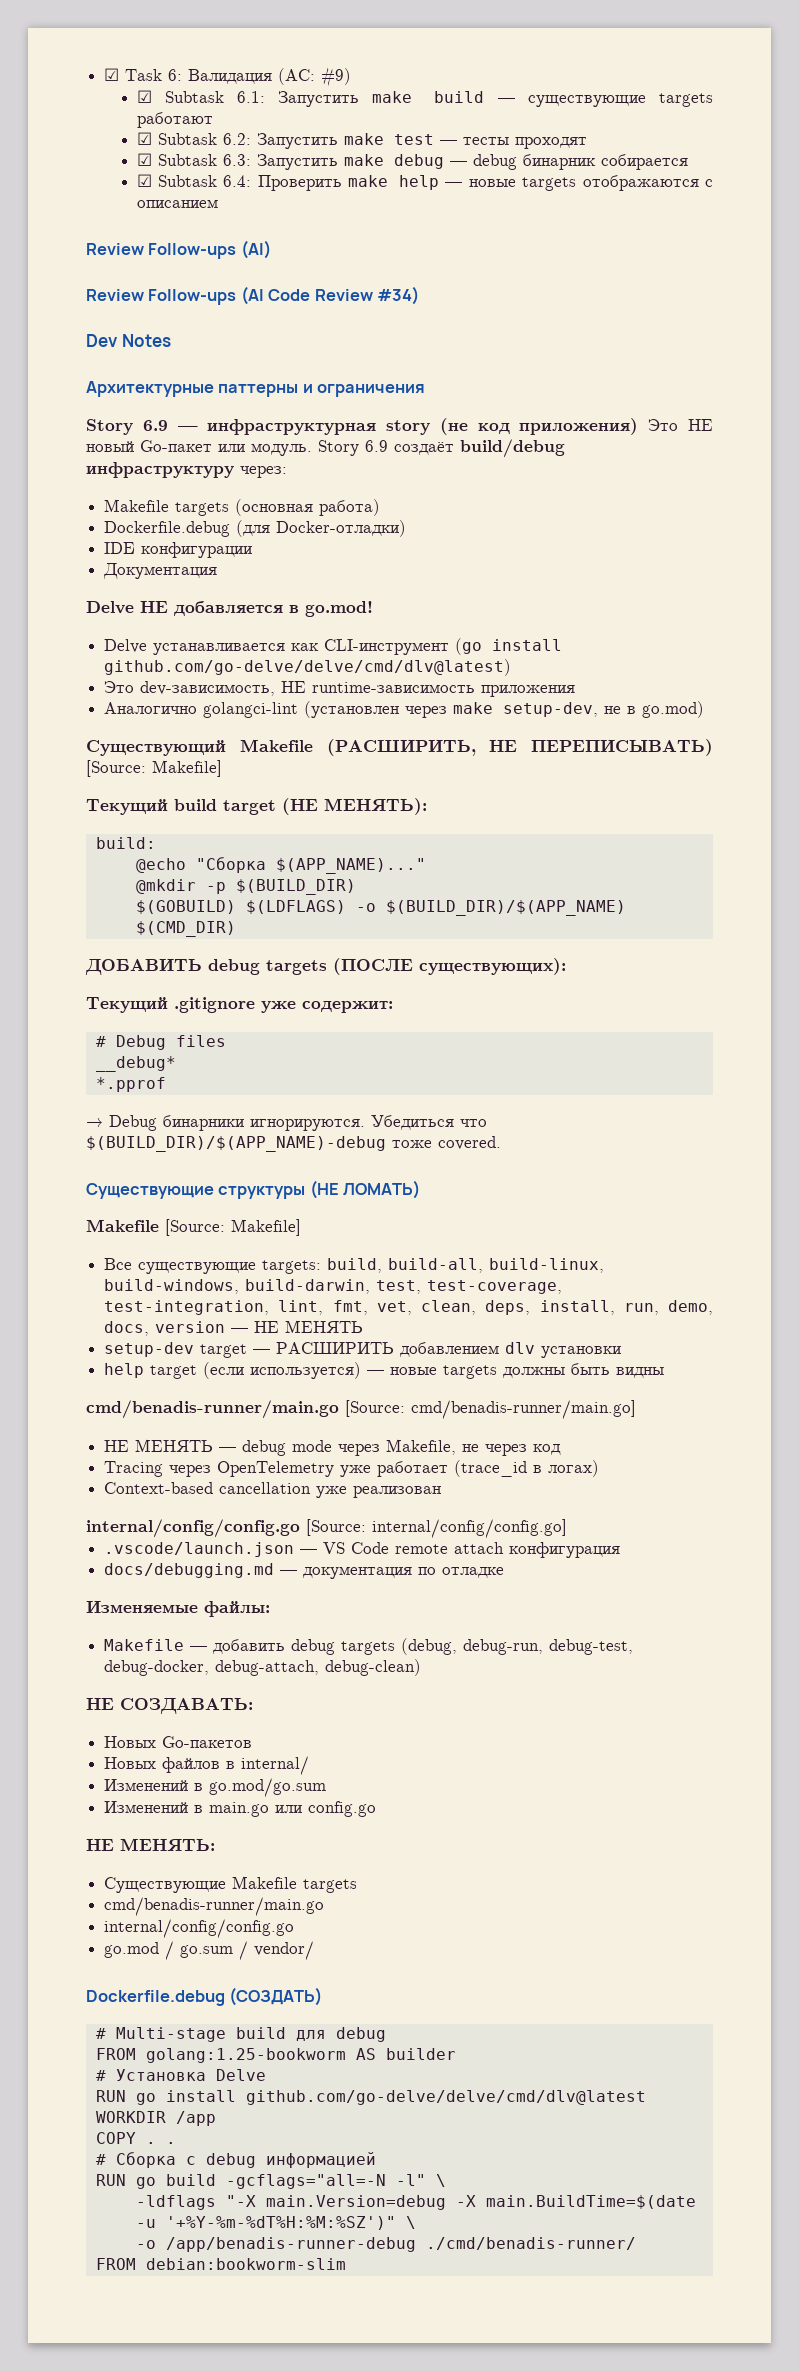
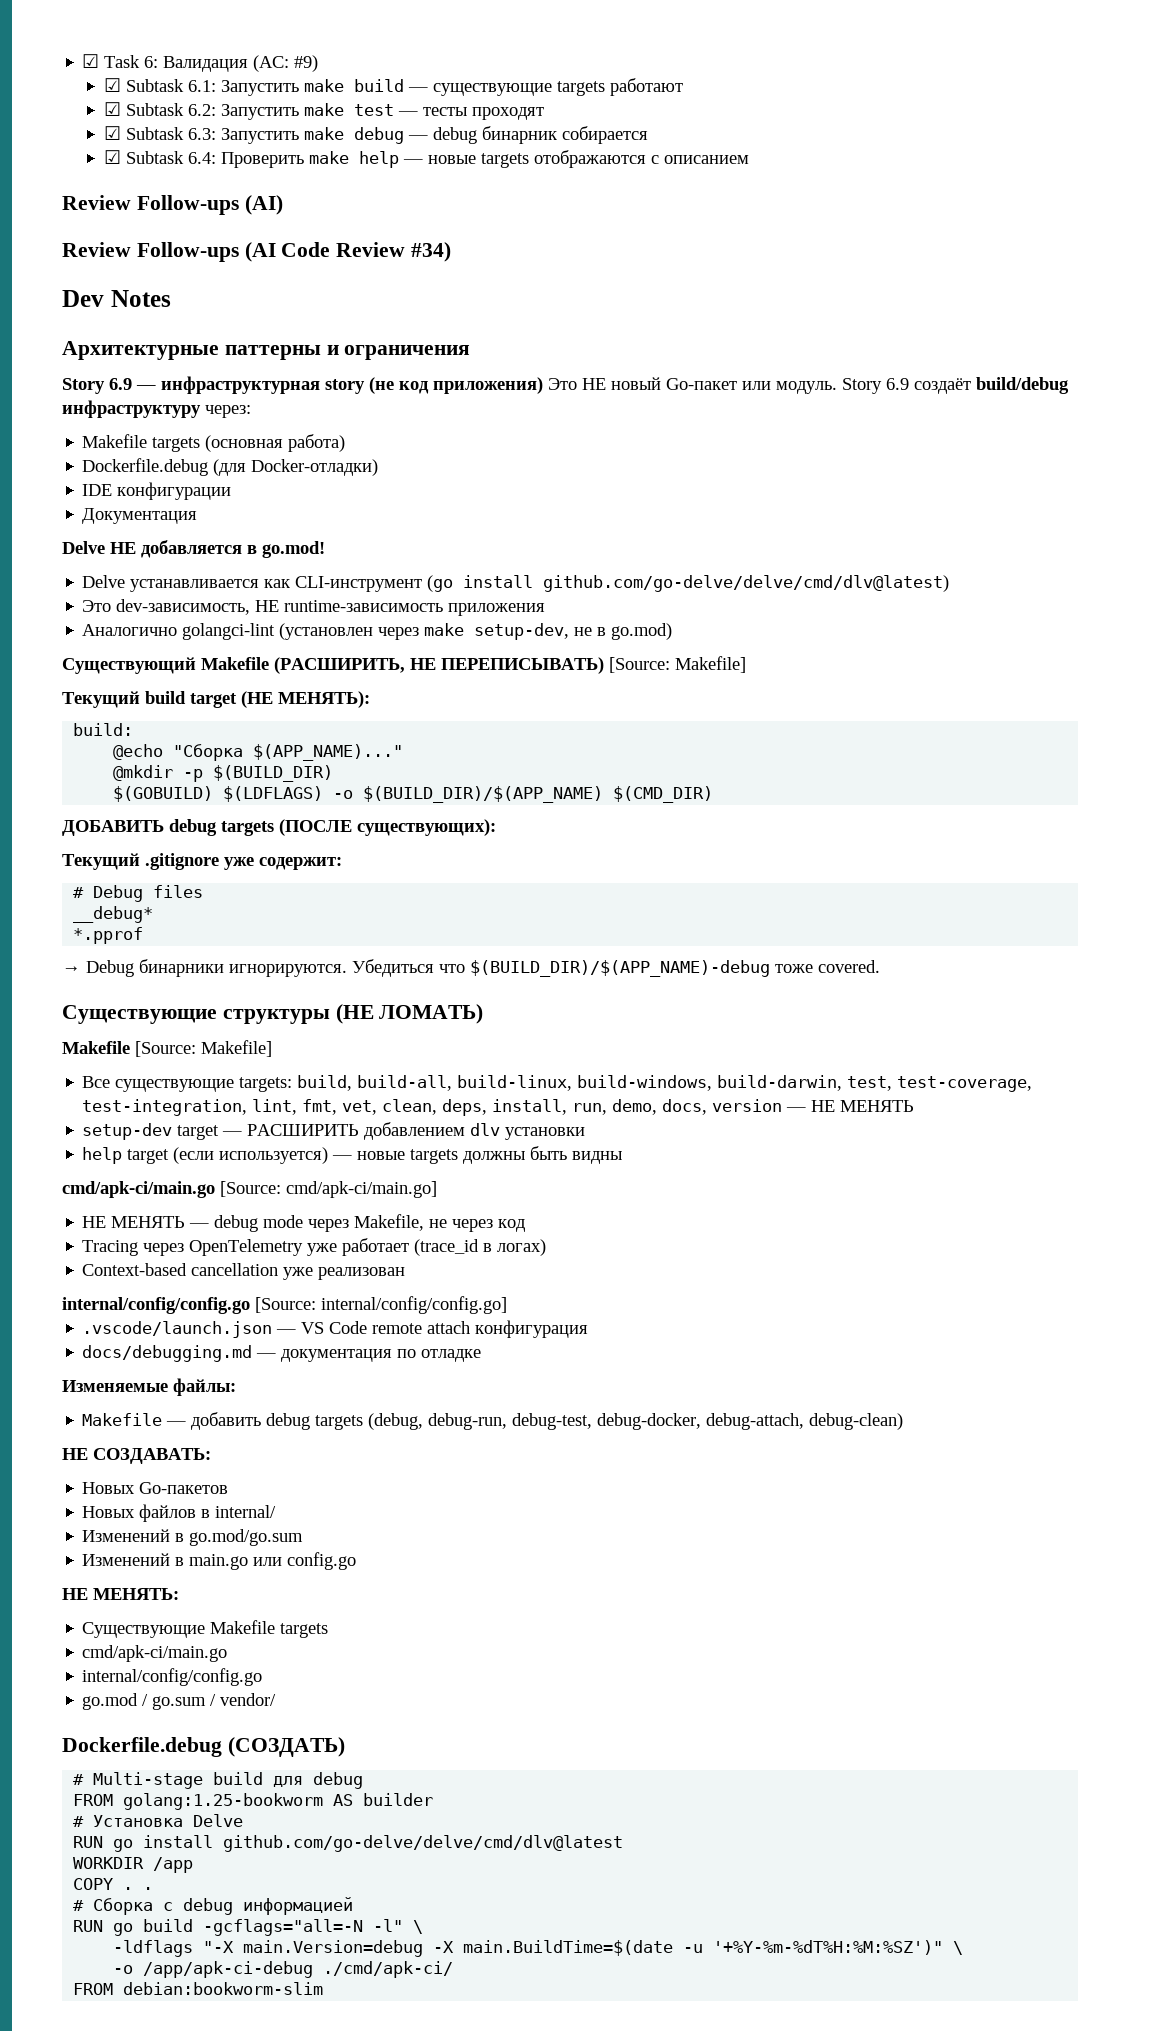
[86,1400,636,1419] cmd/benadis-runner/main.go [Source: cmd/benadis-runner/main.go] -> [62,1181,437,1198] cmd/apk-ci/main.go [Source: cmd/apk-ci/main.go]
[104,1897,325,1916] cmd/benadis-runner/main.go -> [82,1645,228,1662] cmd/apk-ci/main.go
[165,2237,636,2252] /app/benadis-runner-debug ./cmd/benadis-runner/ -> [143,1961,454,1978] /app/apk-ci-debug ./cmd/apk-ci/

